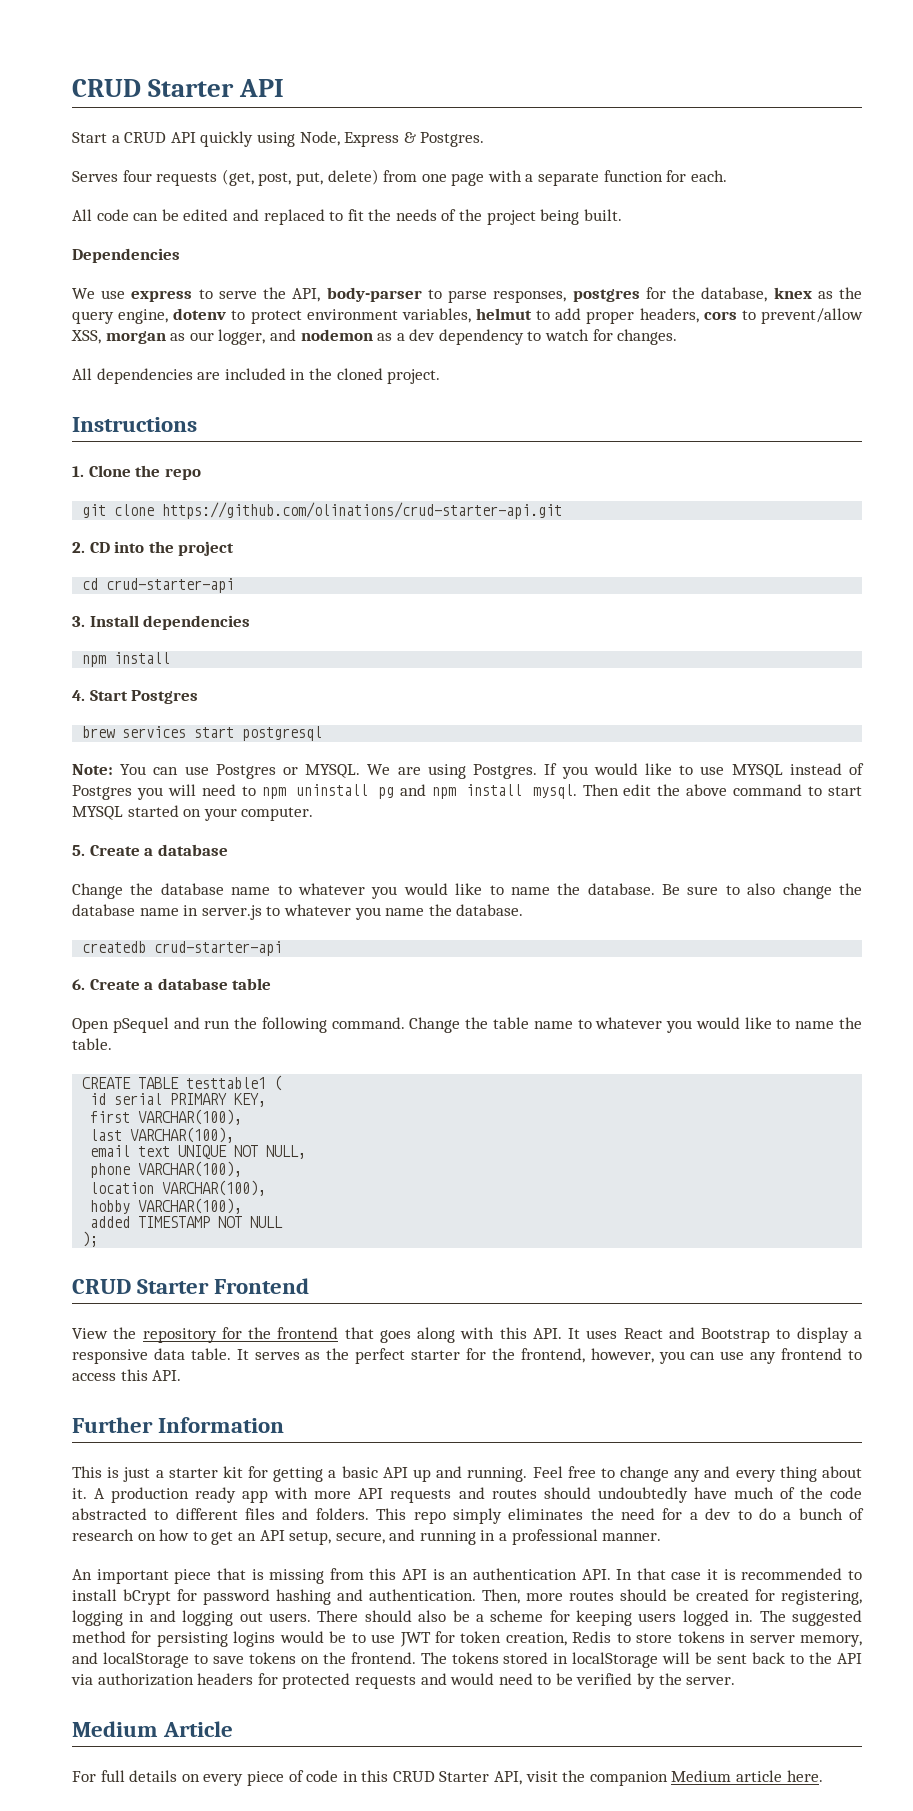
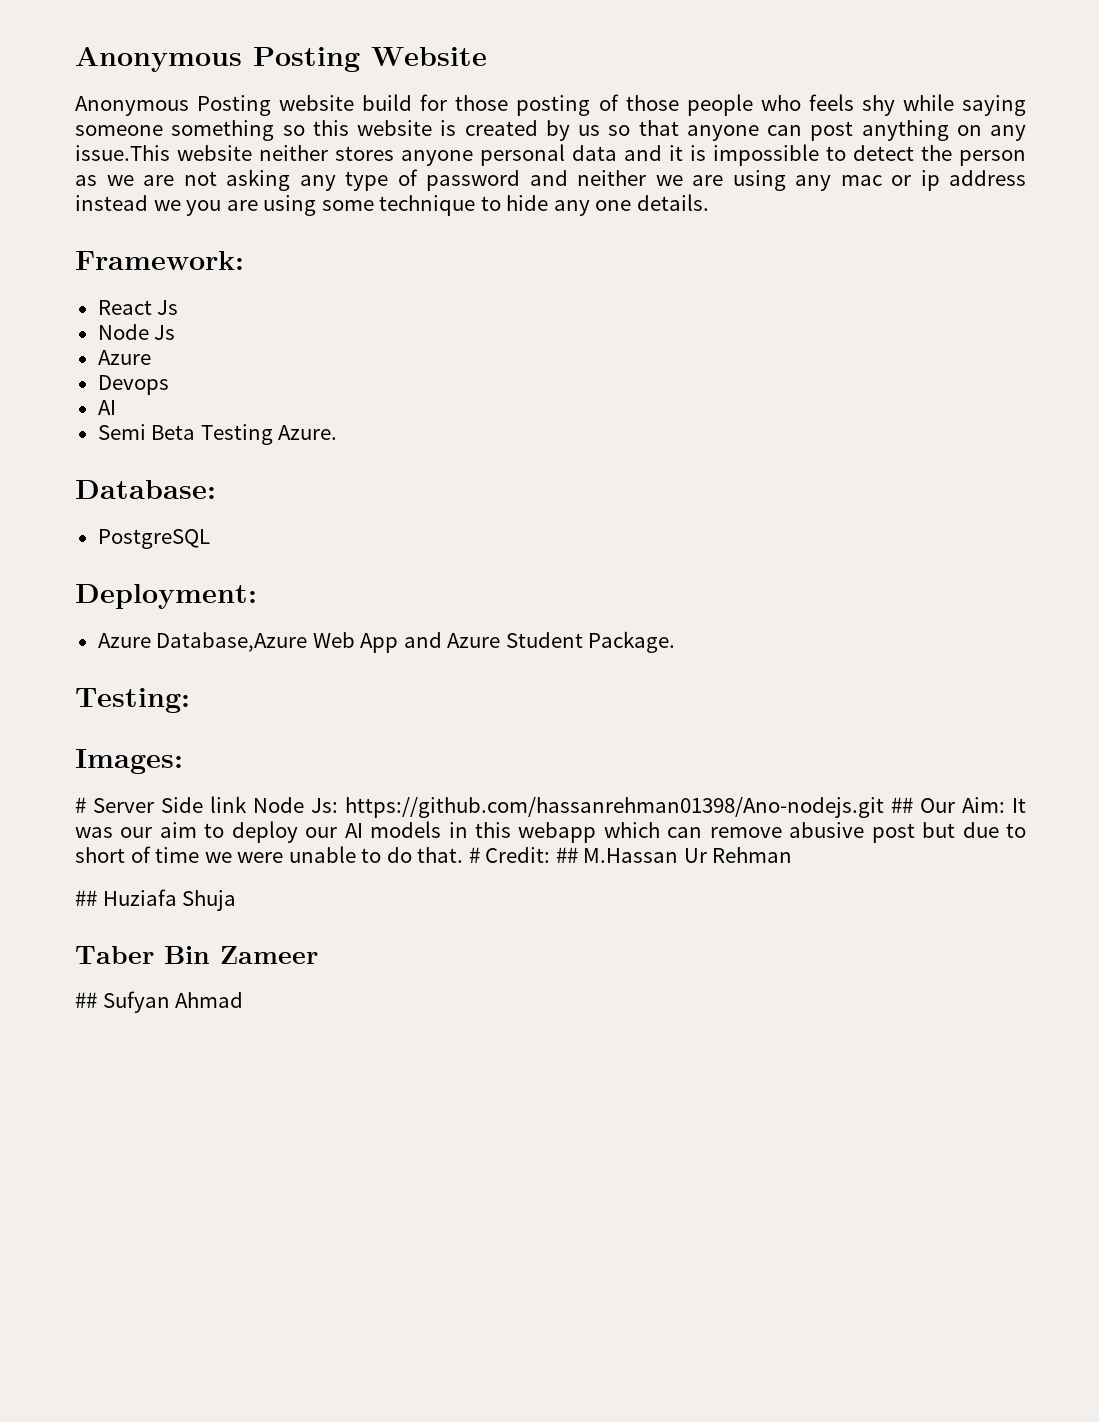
[72,79,285,97] [72,131,485,147] [72,169,727,186] [72,209,622,225] [72,248,180,263] [72,287,863,303] [72,308,863,324] [71,329,678,345] [72,368,441,384] [72,417,197,432] [72,465,201,480] [82,502,563,519] [72,541,235,556] [82,578,235,593] [72,615,251,630] [82,652,171,667] [72,690,199,704] [82,726,323,741] [72,763,865,779] [72,784,863,800] [72,805,314,821] [72,844,228,856] [72,883,863,899] [72,904,524,920] [82,941,283,956] [72,978,272,990] [72,1017,863,1033] [72,1038,112,1050] [82,1075,283,1091] [90,1093,267,1107] [90,1109,243,1125] [90,1127,235,1143] [90,1145,307,1159] [90,1161,243,1178] [90,1180,267,1196] [90,1198,243,1214] [90,1216,284,1228] [82,1231,99,1247] [72,1278,310,1294] [72,1327,863,1343] [72,1348,863,1364] [72,1369,182,1381] [72,1417,285,1433] [72,1466,862,1482] [72,1487,862,1503] [72,1508,864,1524] [72,1529,662,1545] [72,1568,863,1584] [72,1589,862,1605] [72,1610,863,1626] [72,1631,863,1647] [72,1652,862,1668] [71,1673,736,1689] [72,1721,234,1737] [72,1770,823,1786] CRUD Starter API // Start a CRUD API quickly using Node, Express & Postgres. // Serves four requests (get, post, put, delete) from one page with a separate function for each. // All code can be edited and replaced to fit the needs of the project being built. // Dependencies // We use express to serve the API, body-parser to parse responses, postgres for the database, knex as the query engine, dotenv to protect environment variables, helmut to add proper headers, cors to prevent/allow XSS, morgan as our logger, and nodemon as a dev dependency to watch for changes. // All dependencies are included in the cloned project. // Instructions // 1. Clone the repo // git clone https://github.com/olinations/crud-starter-api.git // 2. CD into the project // cd crud-starter-api // 3. Install dependencies // npm install // 4. Start Postgres // brew services start postgresql // Note: You can use Postgres or MYSQL. We are using Postgres. If you would like to use MYSQL instead of Postgres you will need to npm uninstall pg and npm install mysql. Then edit the above command to start MYSQL started on your computer. // 5. Create a database // Change the database name to whatever you would like to name the database. Be sure to also change the database name in server.js to whatever you name the database. // createdb crud-starter-api // 6. Create a database table // Open pSequel and run the following command. Change the table name to whatever you would like to name the table. // CREATE TABLE testtable1 ( // id serial PRIMARY KEY, // first VARCHAR(100), // last VARCHAR(100), // email text UNIQUE NOT NULL, // phone VARCHAR(100), // location VARCHAR(100), // hobby VARCHAR(100), // added TIMESTAMP NOT NULL // ); // CRUD Starter Frontend // View the repository for the frontend that goes along with this API. It uses React and Bootstrap to display a responsive data table. It serves as the perfect starter for the frontend, however, you can use any frontend to access this API. // Further Information // This is just a starter kit for getting a basic API up and running. Feel free to change any and every thing about it. A production ready app with more API requests and routes should undoubtedly have much of the code abstracted to different files and folders. This repo simply eliminates the need for a dev to do a bunch of research on how to get an API setup, secure, and running in a professional manner. // An important piece that is missing from this API is an authentication API. In that case it is recommended to install bCrypt for password hashing and authentication. Then, more routes should be created for registering, logging in and logging out users. There should also be a scheme for keeping users logged in. The suggested method for persisting logins would be to use JWT for token creation, Redis to store tokens in server memory, and localStorage to save tokens on the frontend. The tokens stored in localStorage will be sent back to the API via authorization headers for protected requests and would need to be verified by the server. // Medium Article // For full details on every piece of code in this CRUD Starter API, visit the companion Medium article here. -> [75,47,487,72] [75,94,1026,116] [75,120,1026,141] [75,144,1026,166] [75,169,1026,191] [75,194,709,216] [75,251,244,270] [97,300,179,315] [97,324,176,340] [97,350,151,365] [97,375,169,395] [97,400,116,415] [97,424,338,445] [75,480,216,499] [97,529,210,549] [75,584,257,609] [97,631,676,653] [75,688,190,713] [75,749,183,774] [75,796,1026,818] [75,821,1027,843] [75,846,793,863] [75,889,237,911] [75,946,318,964] [75,991,244,1013] Anonymous Posting Website // Anonymous Posting website build for those posting of those people who feels shy while saying someone something so this website is created by us so that anyone can post anything on any issue.This website neither stores anyone personal data and it is impossible to detect the person as we are not asking any type of password and neither we are using any mac or ip address instead we you are using some technique to hide any one details. // Framework: // React Js // Node Js // Azure // Devops // AI // Semi Beta Testing Azure. // Database: // PostgreSQL // Deployment: // Azure Database,Azure Web App and Azure Student Package. // Testing: // Images: // # Server Side link Node Js: https://github.com/hassanrehman01398/Ano-nodejs.git ## Our Aim: It was our aim to deploy our AI models in this webapp which can remove abusive post but due to short of time we were unable to do that. # Credit: ## M.Hassan Ur Rehman // ## Huziafa Shuja // Taber Bin Zameer // ## Sufyan Ahmad

